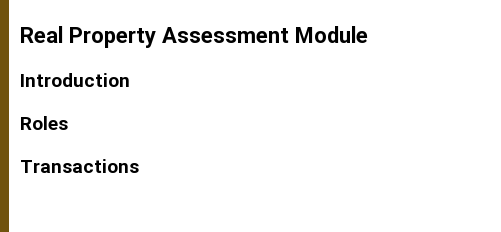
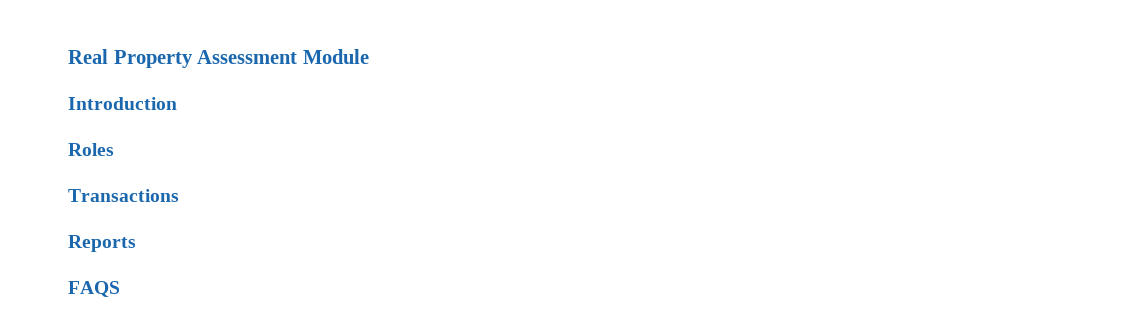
(139, 166) none -> [68,235,136,252] [68,281,120,297] // Reports // FAQS

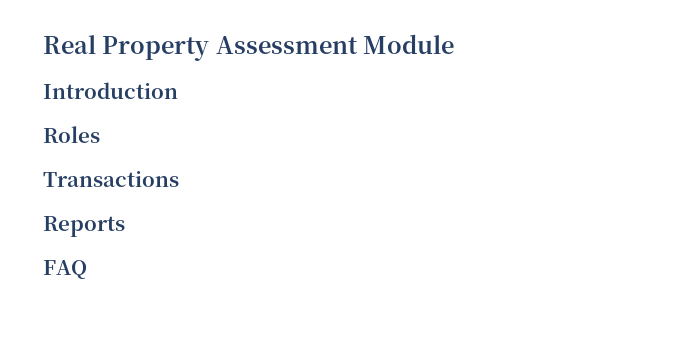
[68,281,120,297] FAQS -> [43,260,87,279] FAQ

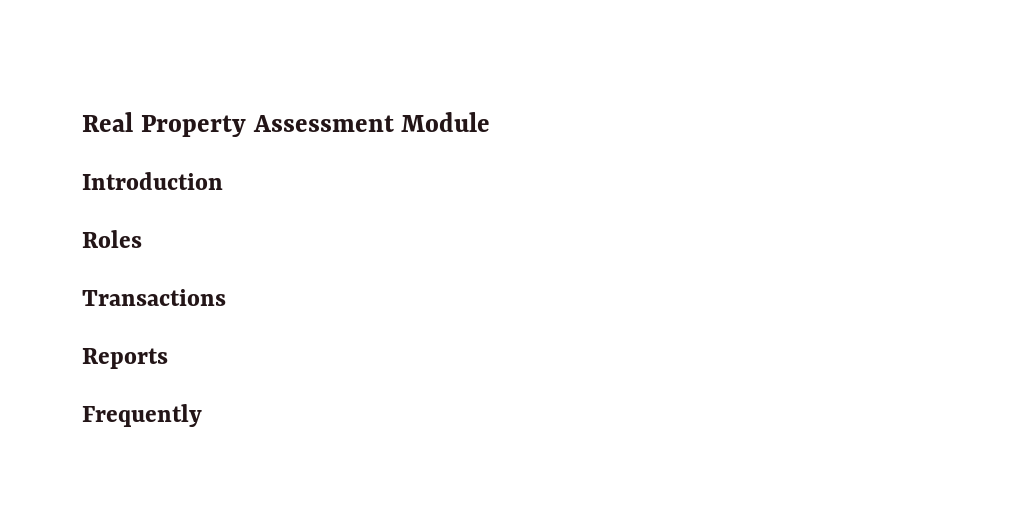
[43,260,87,279] FAQ -> [82,404,202,427] Frequently

